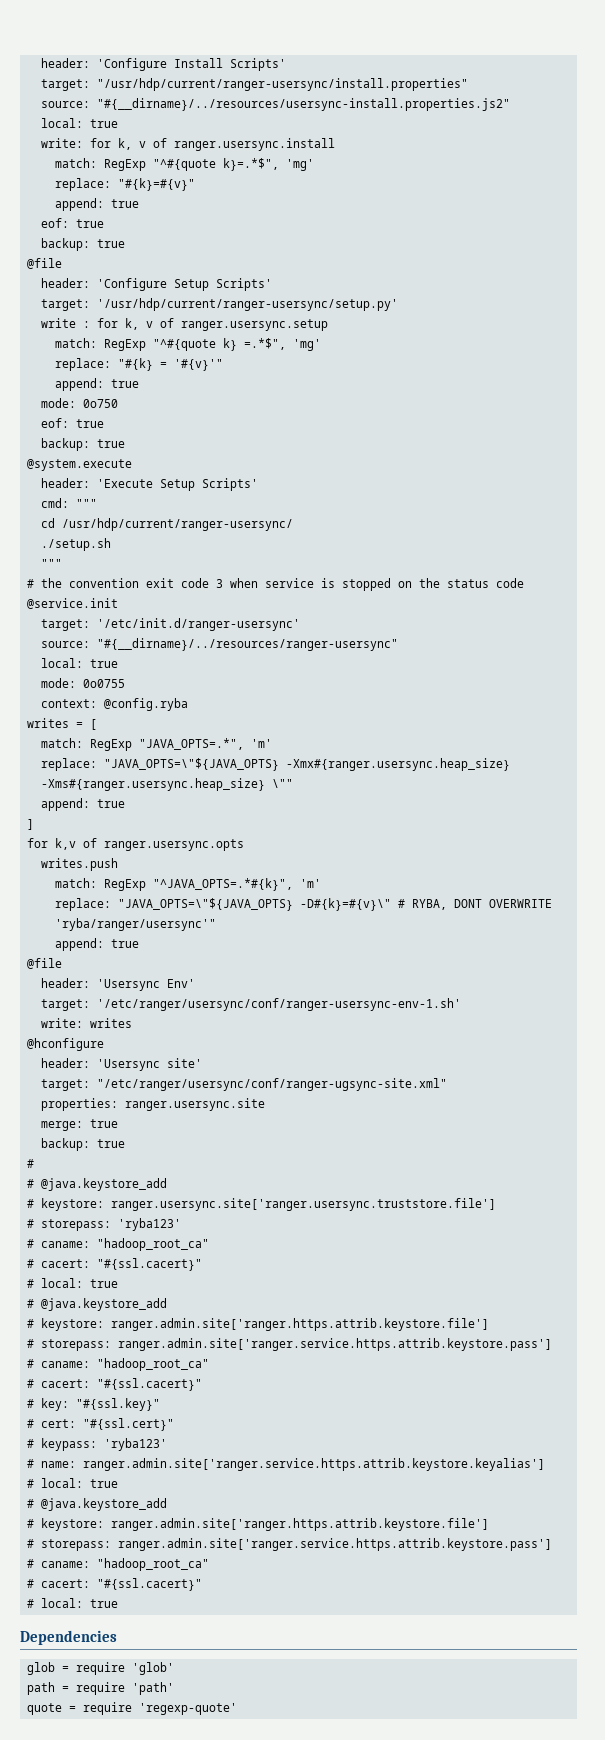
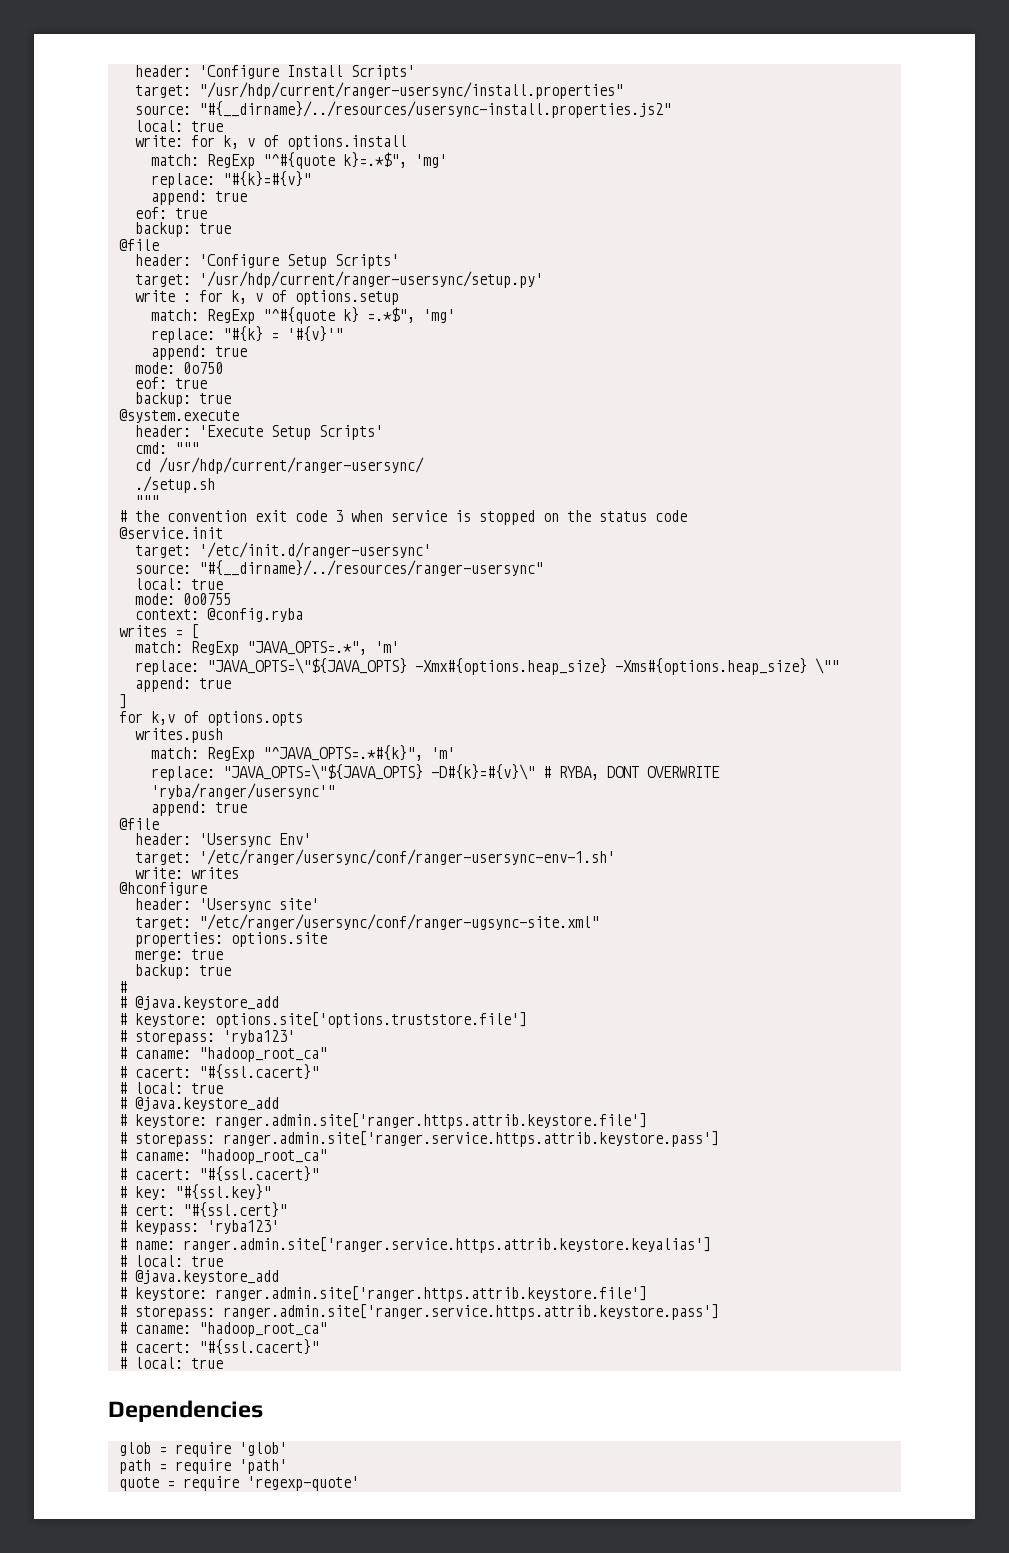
[174,138,336,151] ranger.usersync.install -> [286,135,407,150] options.install
[181,319,329,331] ranger.usersync.setup -> [294,290,399,305] options.setup
[286,758,511,771] [41,778,266,791] -Xmx#{ranger.usersync.heap_size} -Xms#{ranger.usersync.heap_size} -> [414,658,807,675] -Xmx#{options.heap_size} -Xms#{options.heap_size}
[104,839,245,851] ranger.usersync.opts -> [206,711,303,726] options.opts
[125,1098,266,1111] ranger.usersync.site -> [230,932,327,947] options.site
[111,1198,497,1211] ranger.usersync.site['ranger.usersync.truststore.file'] -> [214,1012,527,1028] options.site['options.truststore.file']

